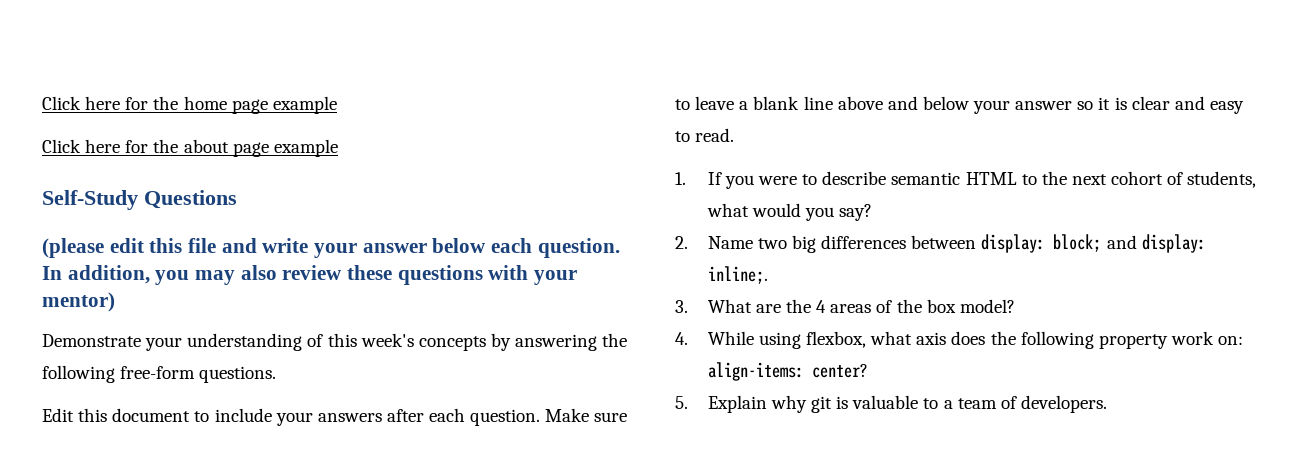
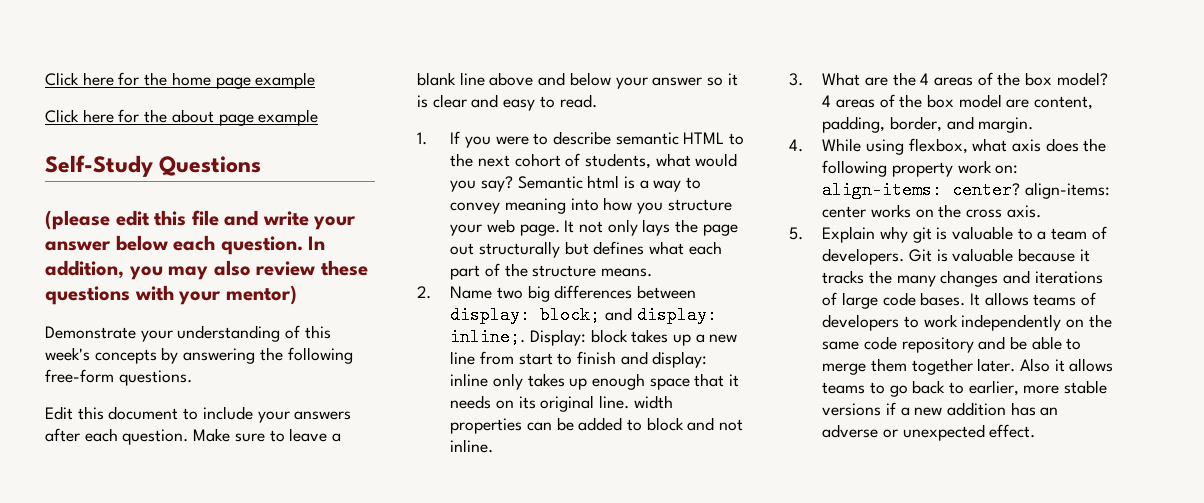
(873, 212) none -> [517,175,702,192] [450,197,732,214] [450,219,738,236] [450,241,722,258] [450,263,652,280] Semantic html is a way to convey meaning into how you structure your web page. It not only lays the page out structurally but defines what each part of the structure means.
(768, 275) none -> [529,329,738,346] [450,351,708,368] [450,373,740,390] [450,395,673,412] [450,417,744,434] [450,439,494,453] Display: block takes up a new line from start to finish and display: inline only takes up enough space that it needs on its original line. width properties can be added to block and not inline.
(1015, 306) none -> [822,94,1094,110] [822,116,1034,133] 4 areas of the box model are content, padding, border, and margin.
(868, 371) none -> [1024,182,1110,199] [822,204,1041,218] align-items: center works on the cross axis.
(1107, 404) none -> [908,248,1090,262] [822,270,1103,287] [822,292,1097,309] [822,314,1112,331] [822,336,1082,353] [822,358,1114,375] [822,380,1108,397] [822,402,1059,416] [822,424,1036,441] Git is valuable because it tracks the many changes and iterations of large code bases. It allows teams of developers to work independently on the same code repository and be able to merge them together later. Also it allows teams to go back to earlier, more stable versions if a new addition has an adverse or unexpected effect.

